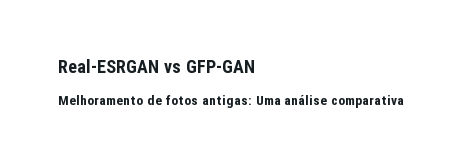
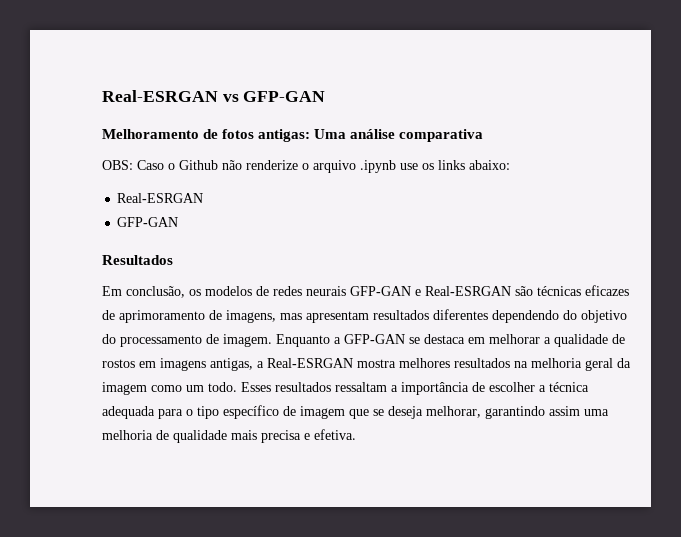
(404, 101) none -> [102,160,510,173] [117,193,204,203] [117,217,179,227] [102,255,173,265] [102,285,629,298] [102,309,627,323] [102,334,625,347] [102,358,631,371] [102,382,589,395] [102,405,609,419] [102,429,356,443] // OBS: Caso o Github não renderize o arquivo .ipynb use os links abaixo: // Real-ESRGAN // GFP-GAN // Resultados // Em conclusão, os modelos de redes neurais GFP-GAN e Real-ESRGAN são técnicas eficazes de aprimoramento de imagens, mas apresentam resultados diferentes dependendo do objetivo do processamento de imagem. Enquanto a GFP-GAN se destaca em melhorar a qualidade de rostos em imagens antigas, a Real-ESRGAN mostra melhores resultados na melhoria geral da imagem como um todo. Esses resultados ressaltam a importância de escolher a técnica adequada para o tipo específico de imagem que se deseja melhorar, garantindo assim uma melhoria de qualidade mais precisa e efetiva.

